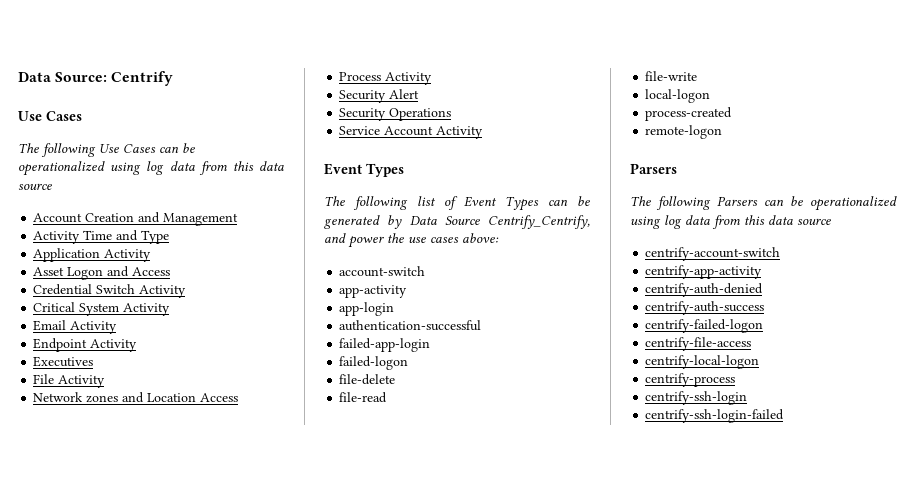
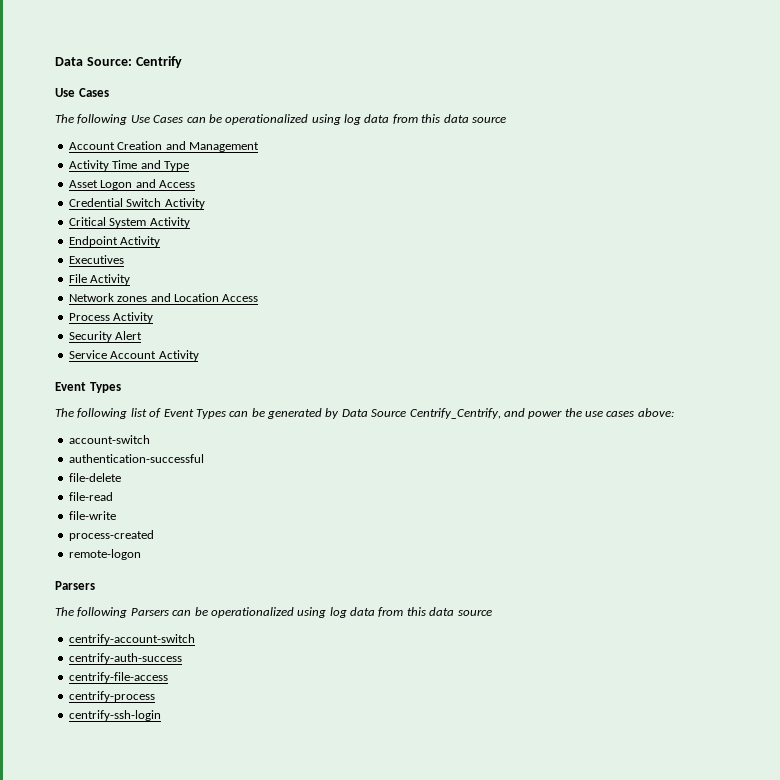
[33,248,152,262] // Application Activity -> (189, 166) none
[33,320,118,334] // Email Activity -> (190, 222) none
[339,108,452,121] // Security Operations -> (143, 335) none
[339,285,408,298] [339,302,395,316] // app-activity // app-login -> (150, 439) none
[339,338,431,352] [339,356,409,370] // failed-app-login // failed-logon -> (204, 458) none
[645,89,711,103] // local-logon -> (116, 515) none
[645,265,763,279] [645,283,764,297] // centrify-app-activity // centrify-auth-denied -> (195, 639) none
[645,319,764,333] // centrify-failed-logon -> (182, 658) none
[645,355,760,369] // centrify-local-logon -> (168, 677) none
[645,409,785,423] // centrify-ssh-login-failed -> (161, 715) none

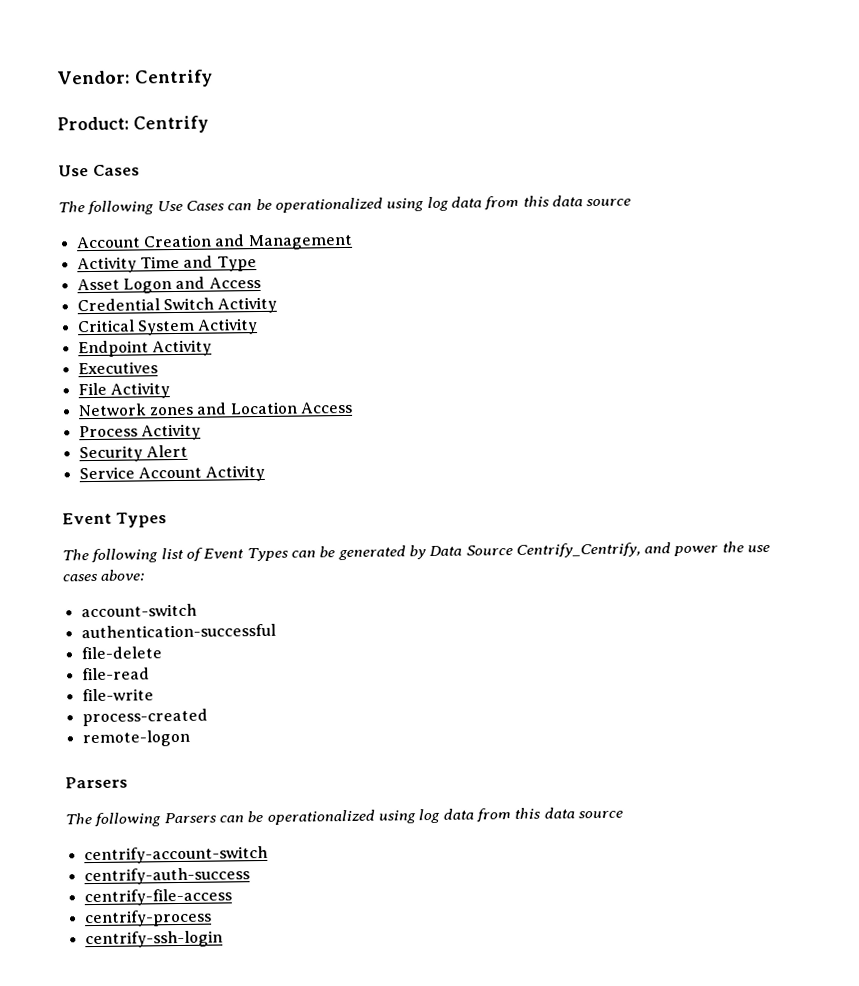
[55,57,132,66] Data Source: -> [56,69,213,88] [57,116,129,131] Vendor: Centrify // Product:

